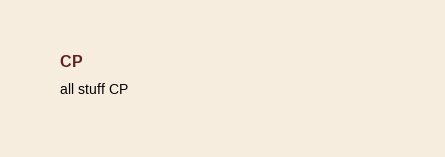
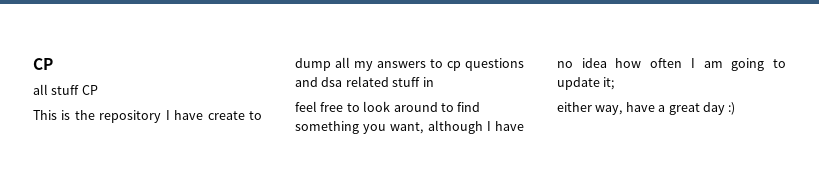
(128, 89) none -> [33,110,262,123] [295,57,524,71] [295,76,434,87] [295,101,481,112] [295,120,524,134] [557,58,786,71] [557,77,615,90] [557,102,736,115] // This is the repository I have create to dump all my answers to cp questions and dsa related stuff in // feel free to look around to find something you want, although I have no idea how often I am going to update it; // either way, have a great day :)

